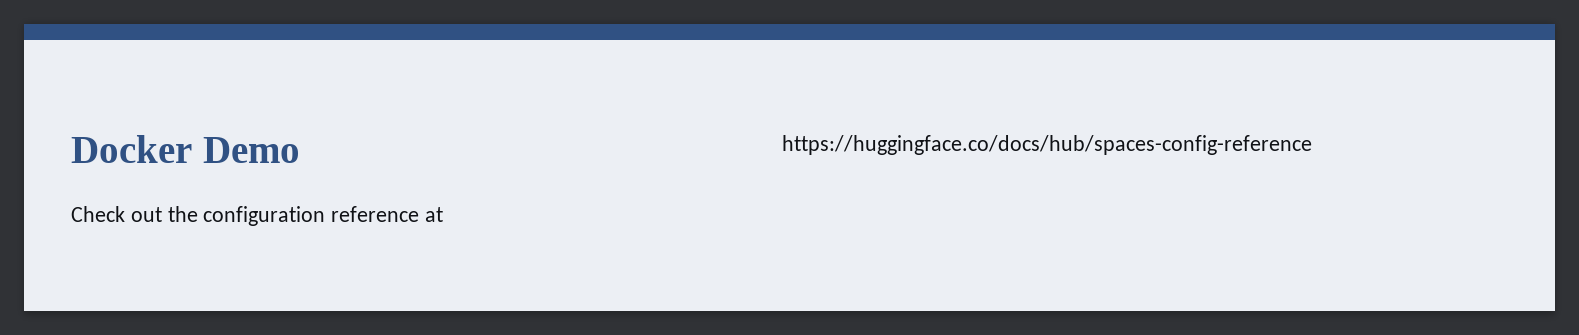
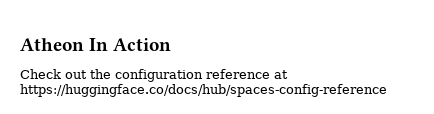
[71,135,300,163] Docker Demo -> [20,38,172,51] Atheon In Action

